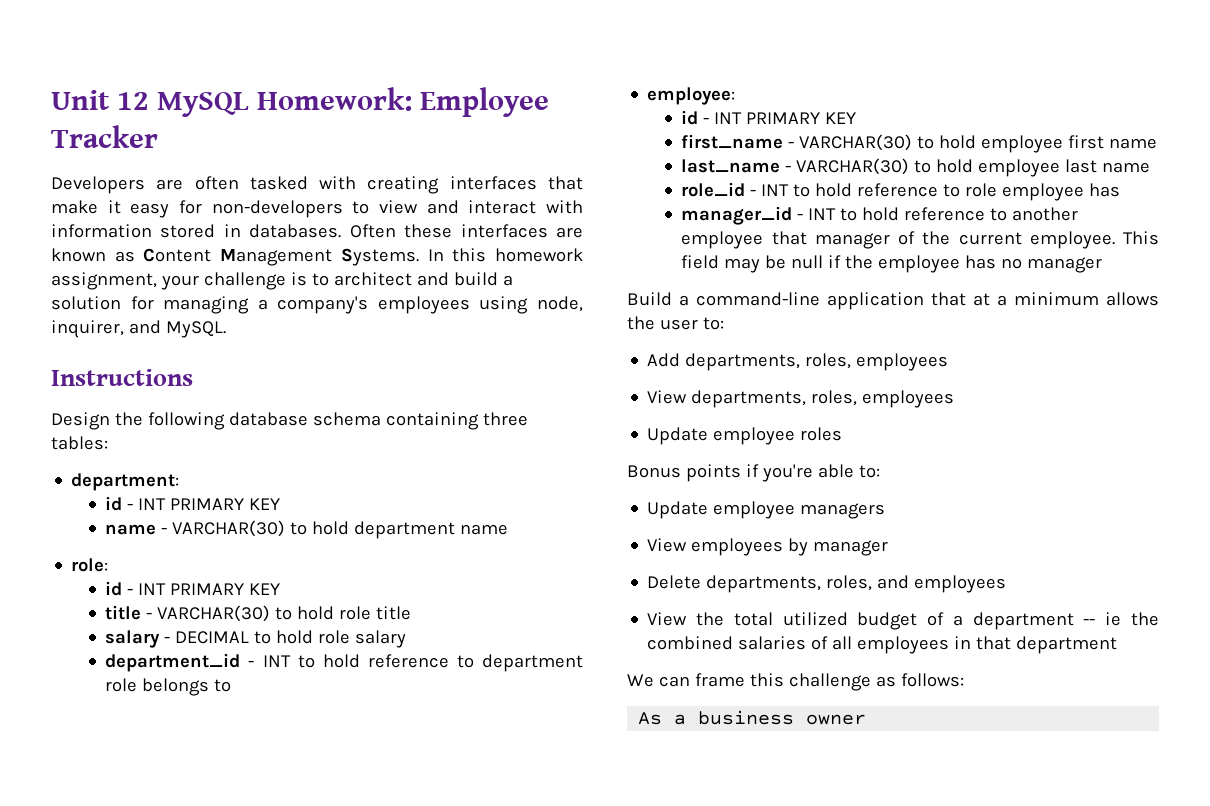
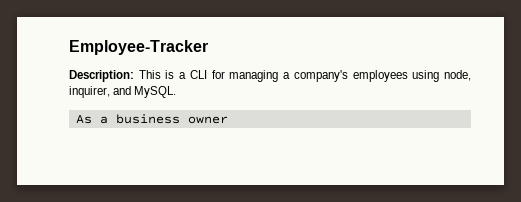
[51,87,549,117] [51,125,158,148] [51,176,583,194] [51,200,583,218] [51,224,583,238] [51,248,583,266] [51,272,513,290] [51,296,121,310] Unit 12 MySQL Homework: Employee Tracker // Developers are often tasked with creating interfaces that make it easy for non-developers to view and interact with information stored in databases. Often these interfaces are known as Content Management Systems. In this homework assignment, your challenge is to architect and build a solution -> [69,40,208,55] [69,70,207,82] Employee-Tracker // Description: This is a CLI
[51,369,193,386] [51,412,528,430] [51,436,108,450] [71,473,180,491] [105,496,281,511] [105,520,509,539] [71,558,109,572] [105,581,281,596] [105,605,412,622] [105,630,407,648] [105,653,583,672] [105,678,232,696] [647,87,736,105] [681,110,857,125] [681,134,1158,153] [681,158,1151,177] [681,182,1121,201] [681,206,1079,225] [681,231,1159,249] [681,255,1103,273] [627,292,1159,310] [627,316,724,330] [647,353,949,371] [647,390,955,408] [647,427,843,445] [627,464,880,482] [647,501,886,519] [647,538,889,556] [647,575,1007,593] [647,612,1159,630] [647,636,1118,654] [627,673,964,691] // Instructions // Design the following database schema containing three tables: // department: // id - INT PRIMARY KEY // name - VARCHAR(30) to hold department name // role: // id - INT PRIMARY KEY // title - VARCHAR(30) to hold role title // salary - DECIMAL to hold role salary // department_id - INT to hold reference to department role belongs to // employee: // id - INT PRIMARY KEY // first_name - VARCHAR(30) to hold employee first name // last_name - VARCHAR(30) to hold employee last name // role_id - INT to hold reference to role employee has // manager_id - INT to hold reference to another employee that manager of the current employee. This field may be null if the employee has no manager // Build a command-line application that at a minimum allows the user to: // Add departments, roles, employees // View departments, roles, employees // Update employee roles // Bonus points if you're able to: // Update employee managers // View employees by manager // Delete departments, roles, and employees // View the total utilized budget of a department -- ie the combined salaries of all employees in that department // We can frame this challenge as follows: -> (177, 92) none

